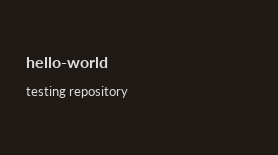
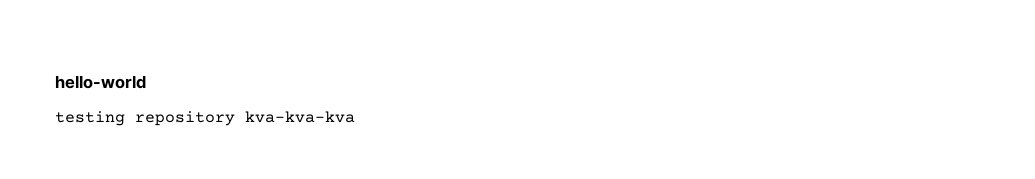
(129, 92) none -> [245,111,355,123] kva-kva-kva

